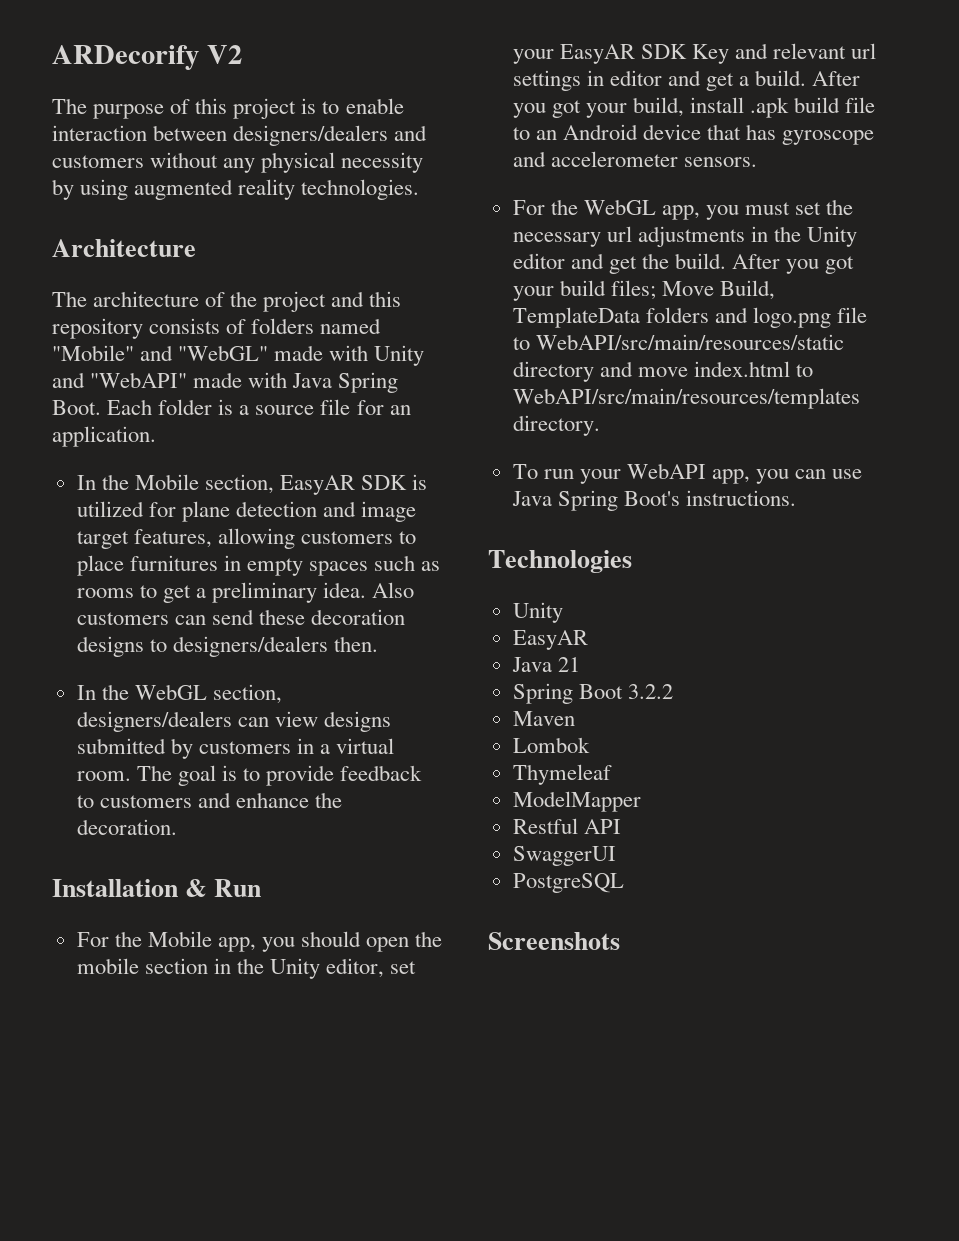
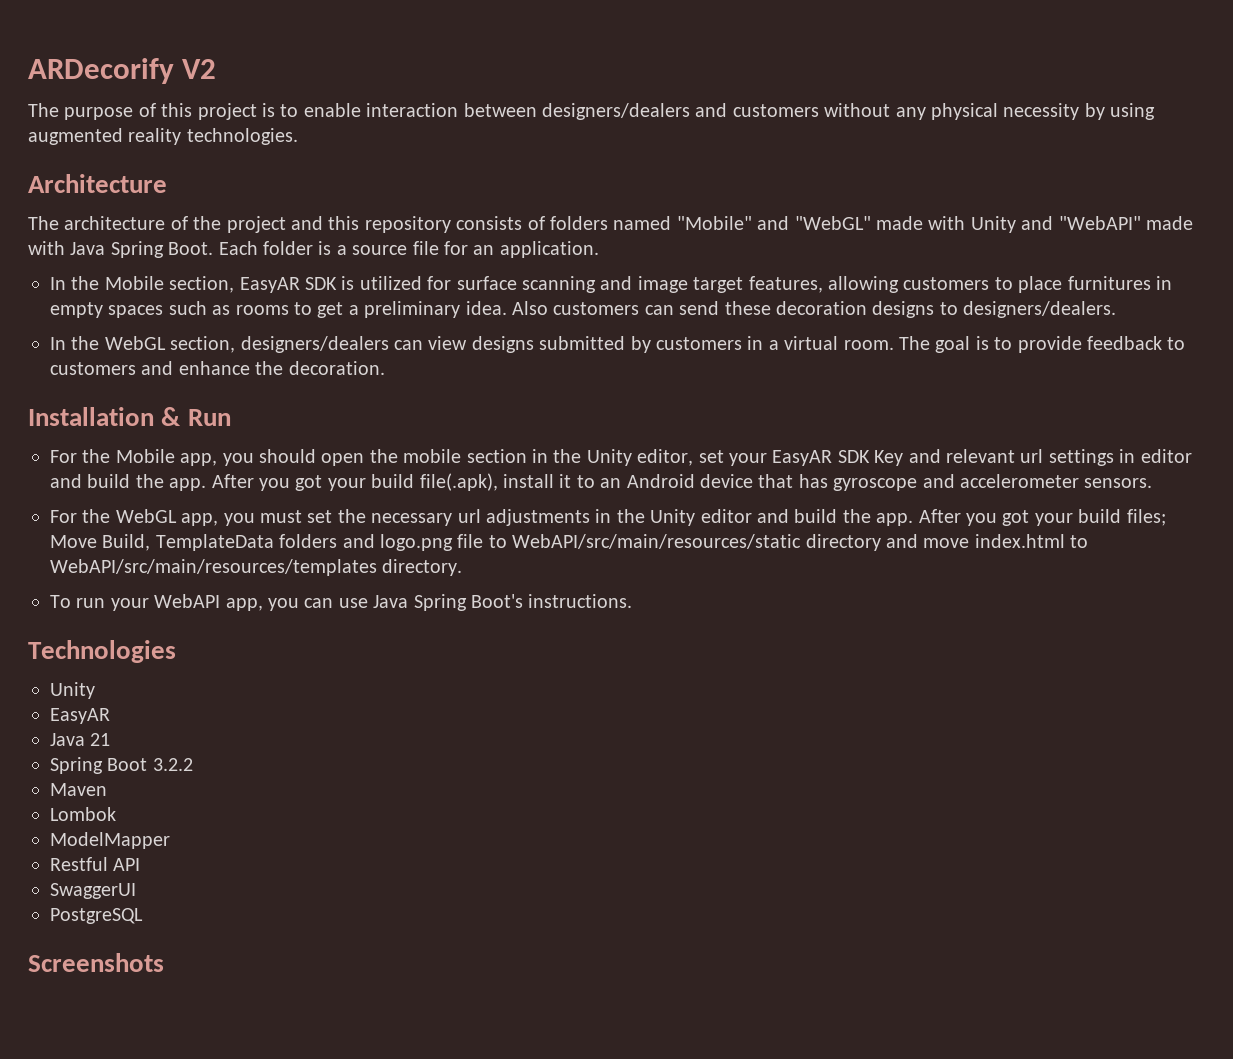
[181,501,317,522] plane detection -> [456,276,596,293] surface scanning
[172,636,378,657] designers/dealers then. -> [963,301,1117,318] designers/dealers.
[706,70,861,91] [512,97,876,118] get a build. After you got your build, install .apk build file -> [87,473,572,491] build the app. After you got your build file(.apk), install it
[608,253,727,274] get the build. -> [794,509,914,526] build the app.
[512,764,612,785] // Thymeleaf -> (116, 814) none

